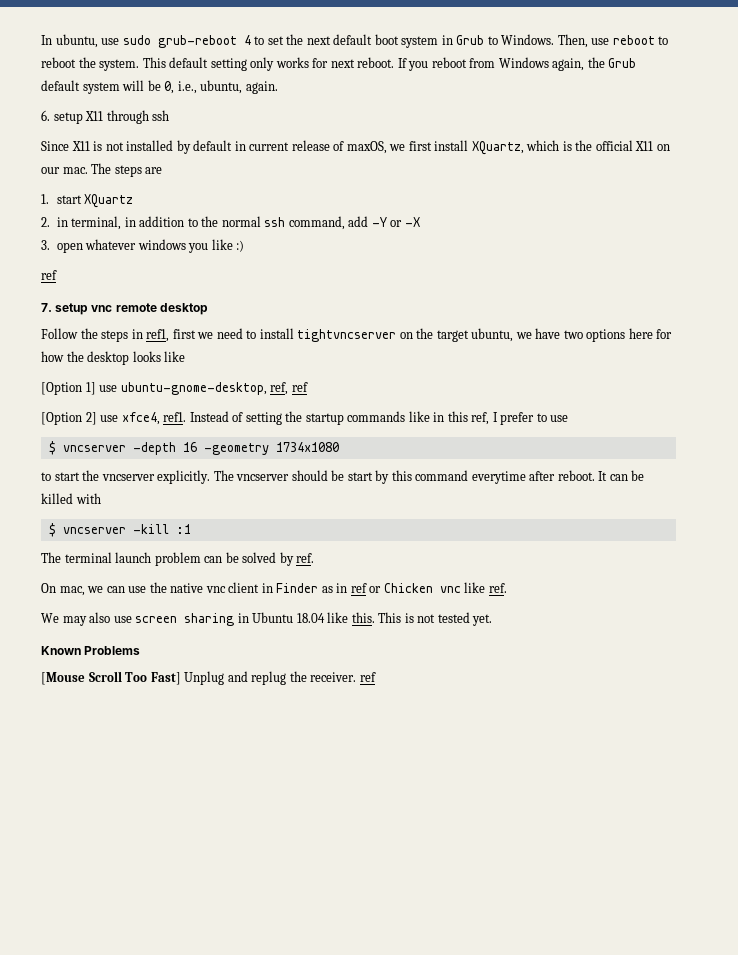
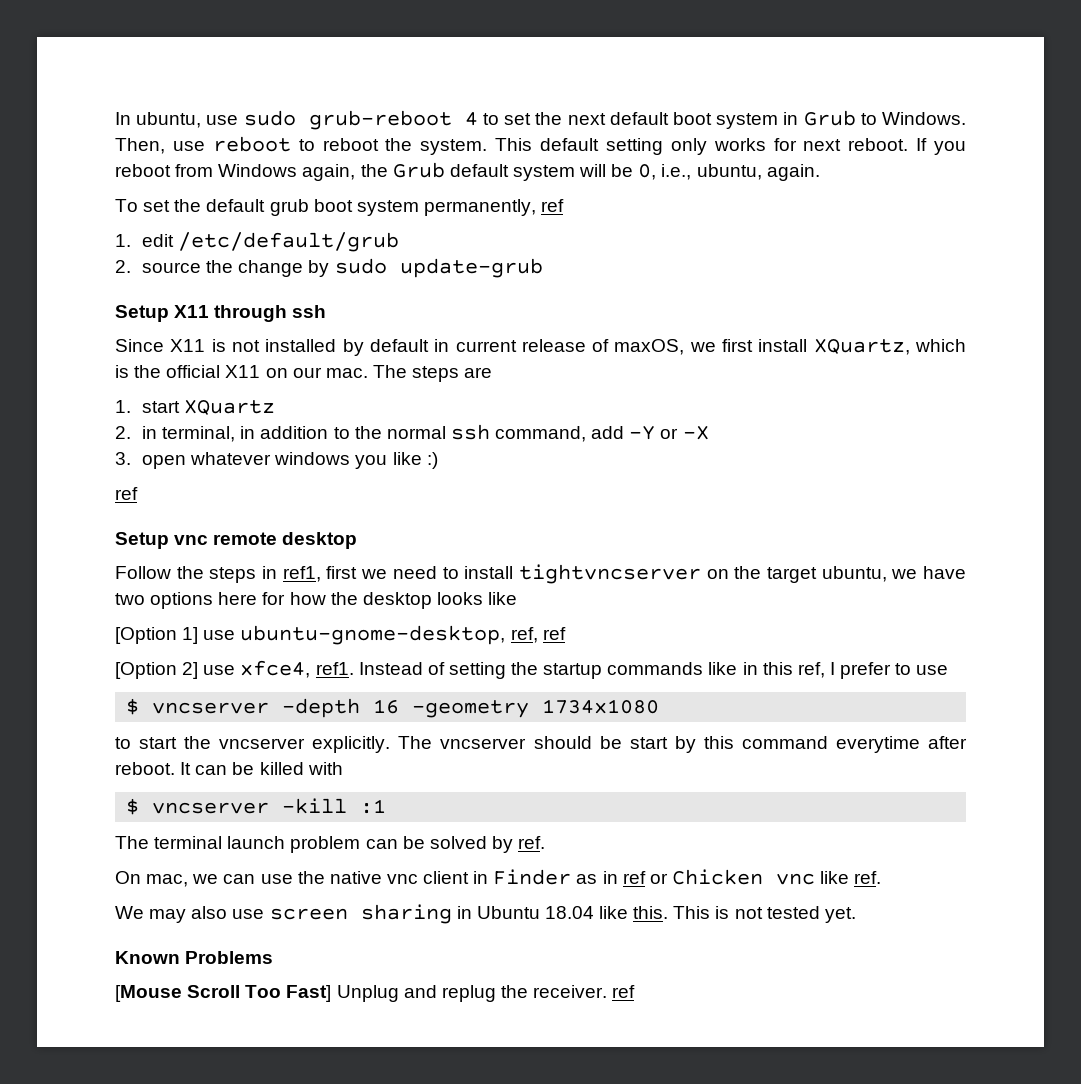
[41,110,83,124] 6. setup -> [115,199,565,216] [115,232,400,252] [115,258,543,278] [115,305,169,322] To set the default grub boot system permanently, ref // 1. edit /etc/default/grub // 2. source the change by sudo update-grub // Setup
[41,303,89,315] 7. setup -> [115,532,169,549] Setup

